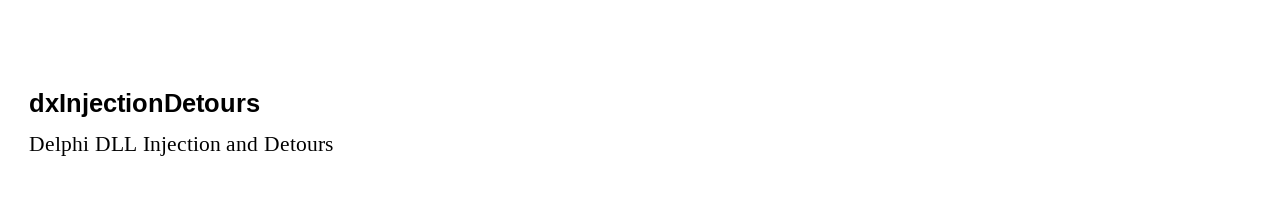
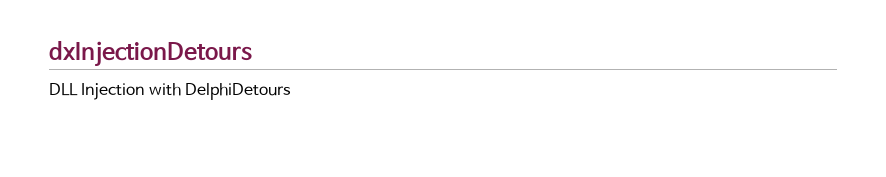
[29,137,89,156] Delphi -> (252, 54) none
[226,137,334,151] and Detours -> [148,83,291,100] with DelphiDetours

